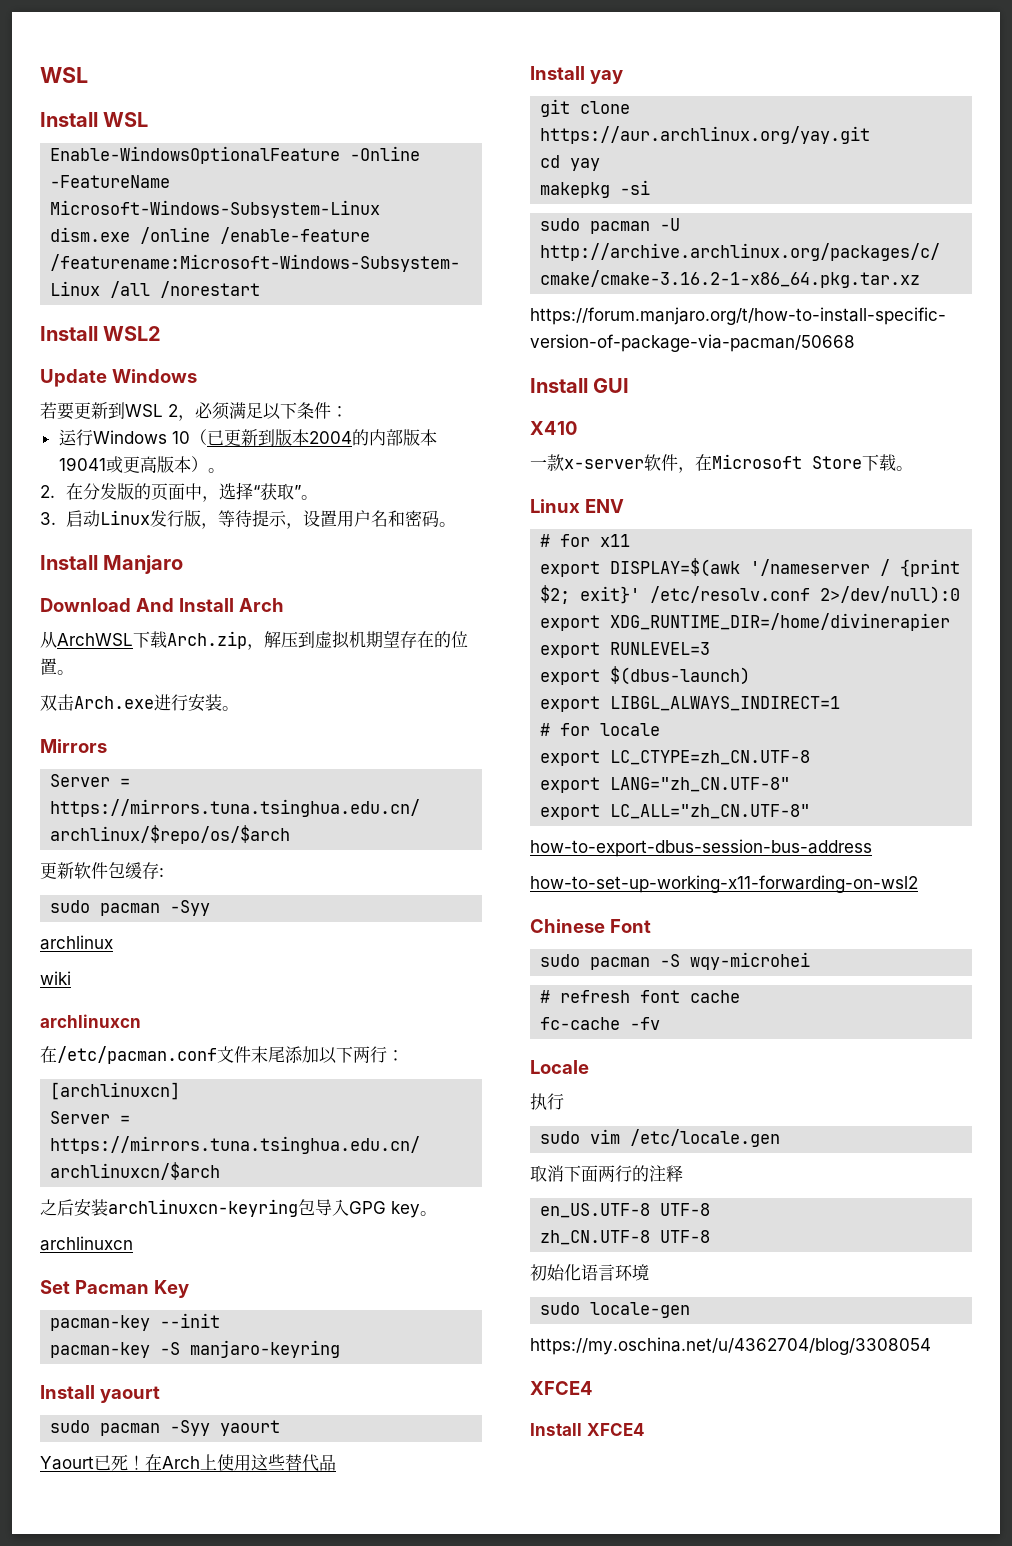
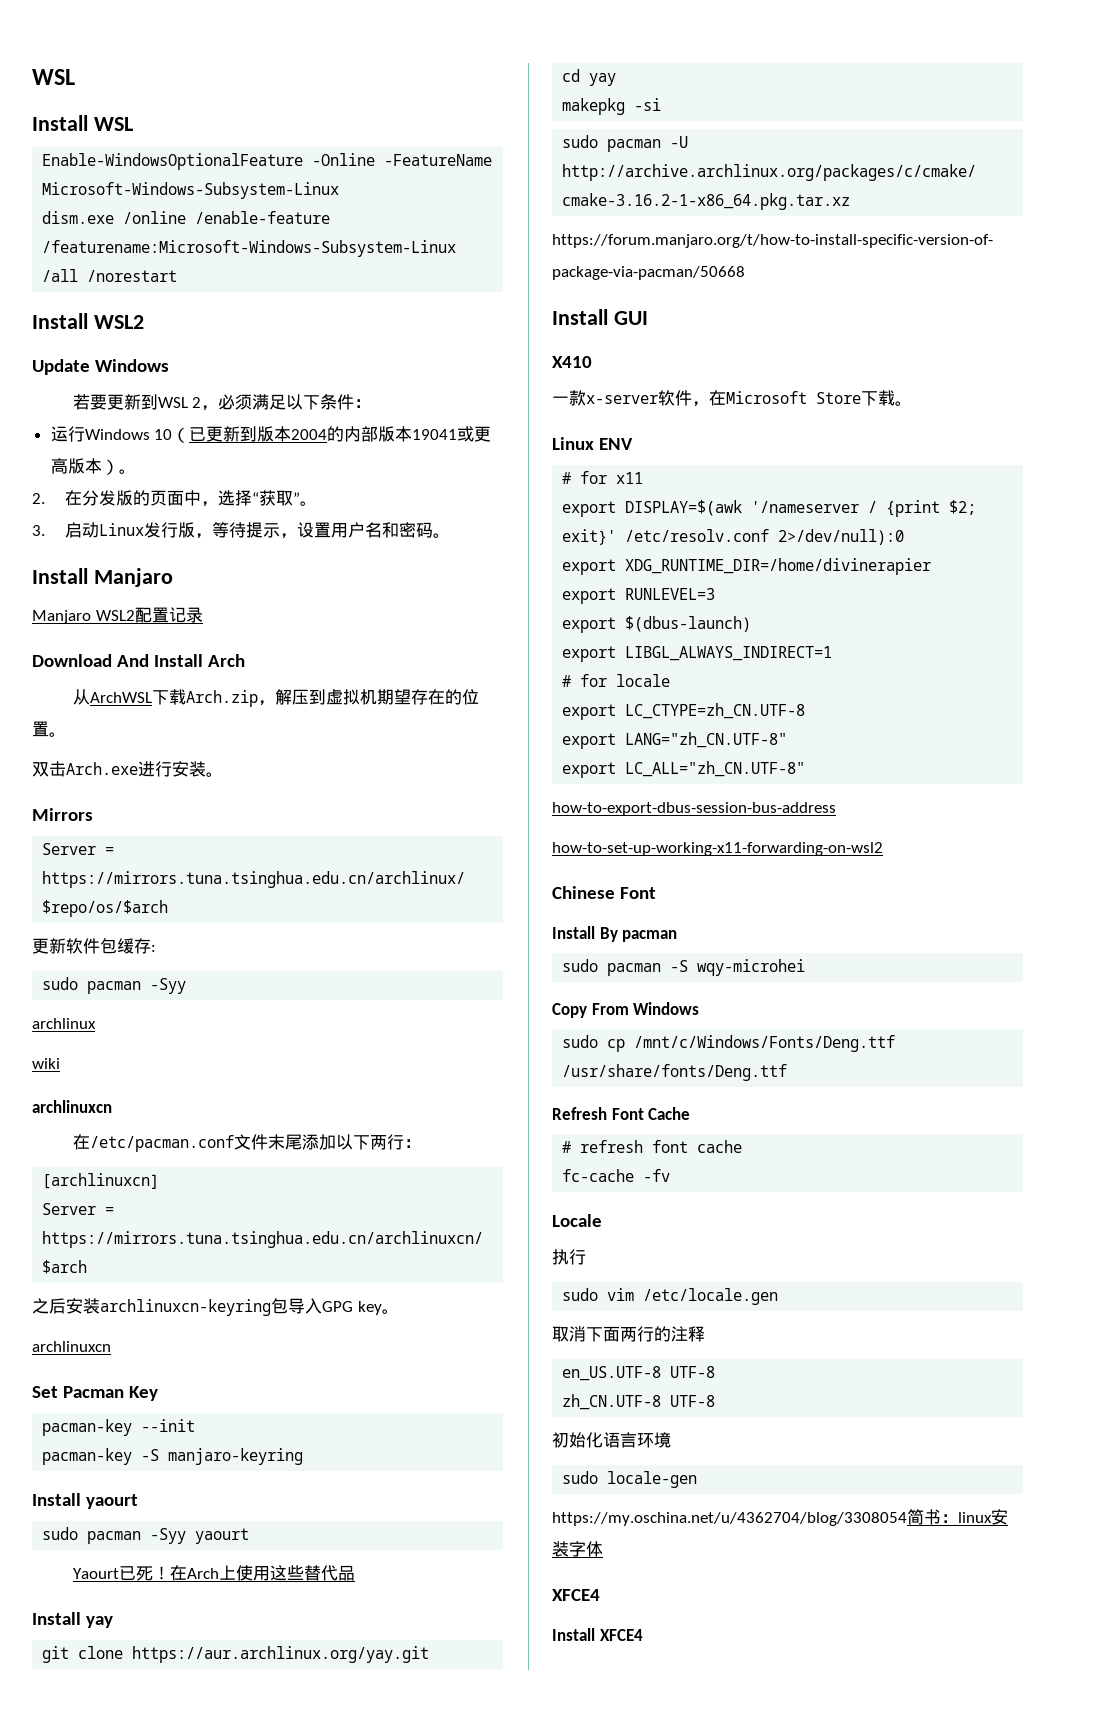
(184, 564) none -> [32,607,203,624] // Manjaro WSL2配置记录
(651, 926) none -> [552,926,678,942] // Install By pacman
(811, 961) none -> [552,1002,700,1018] [562,1035,896,1052] [562,1064,788,1081] [552,1107,691,1120] // Copy From Windows // sudo cp /mnt/c/Windows/Fonts/Deng.ttf /usr/share/fonts/Deng.ttf // Refresh Font Cache
(931, 1346) none -> [907,1509,1008,1525] [552,1541,603,1557] 简书：linux安装字体

